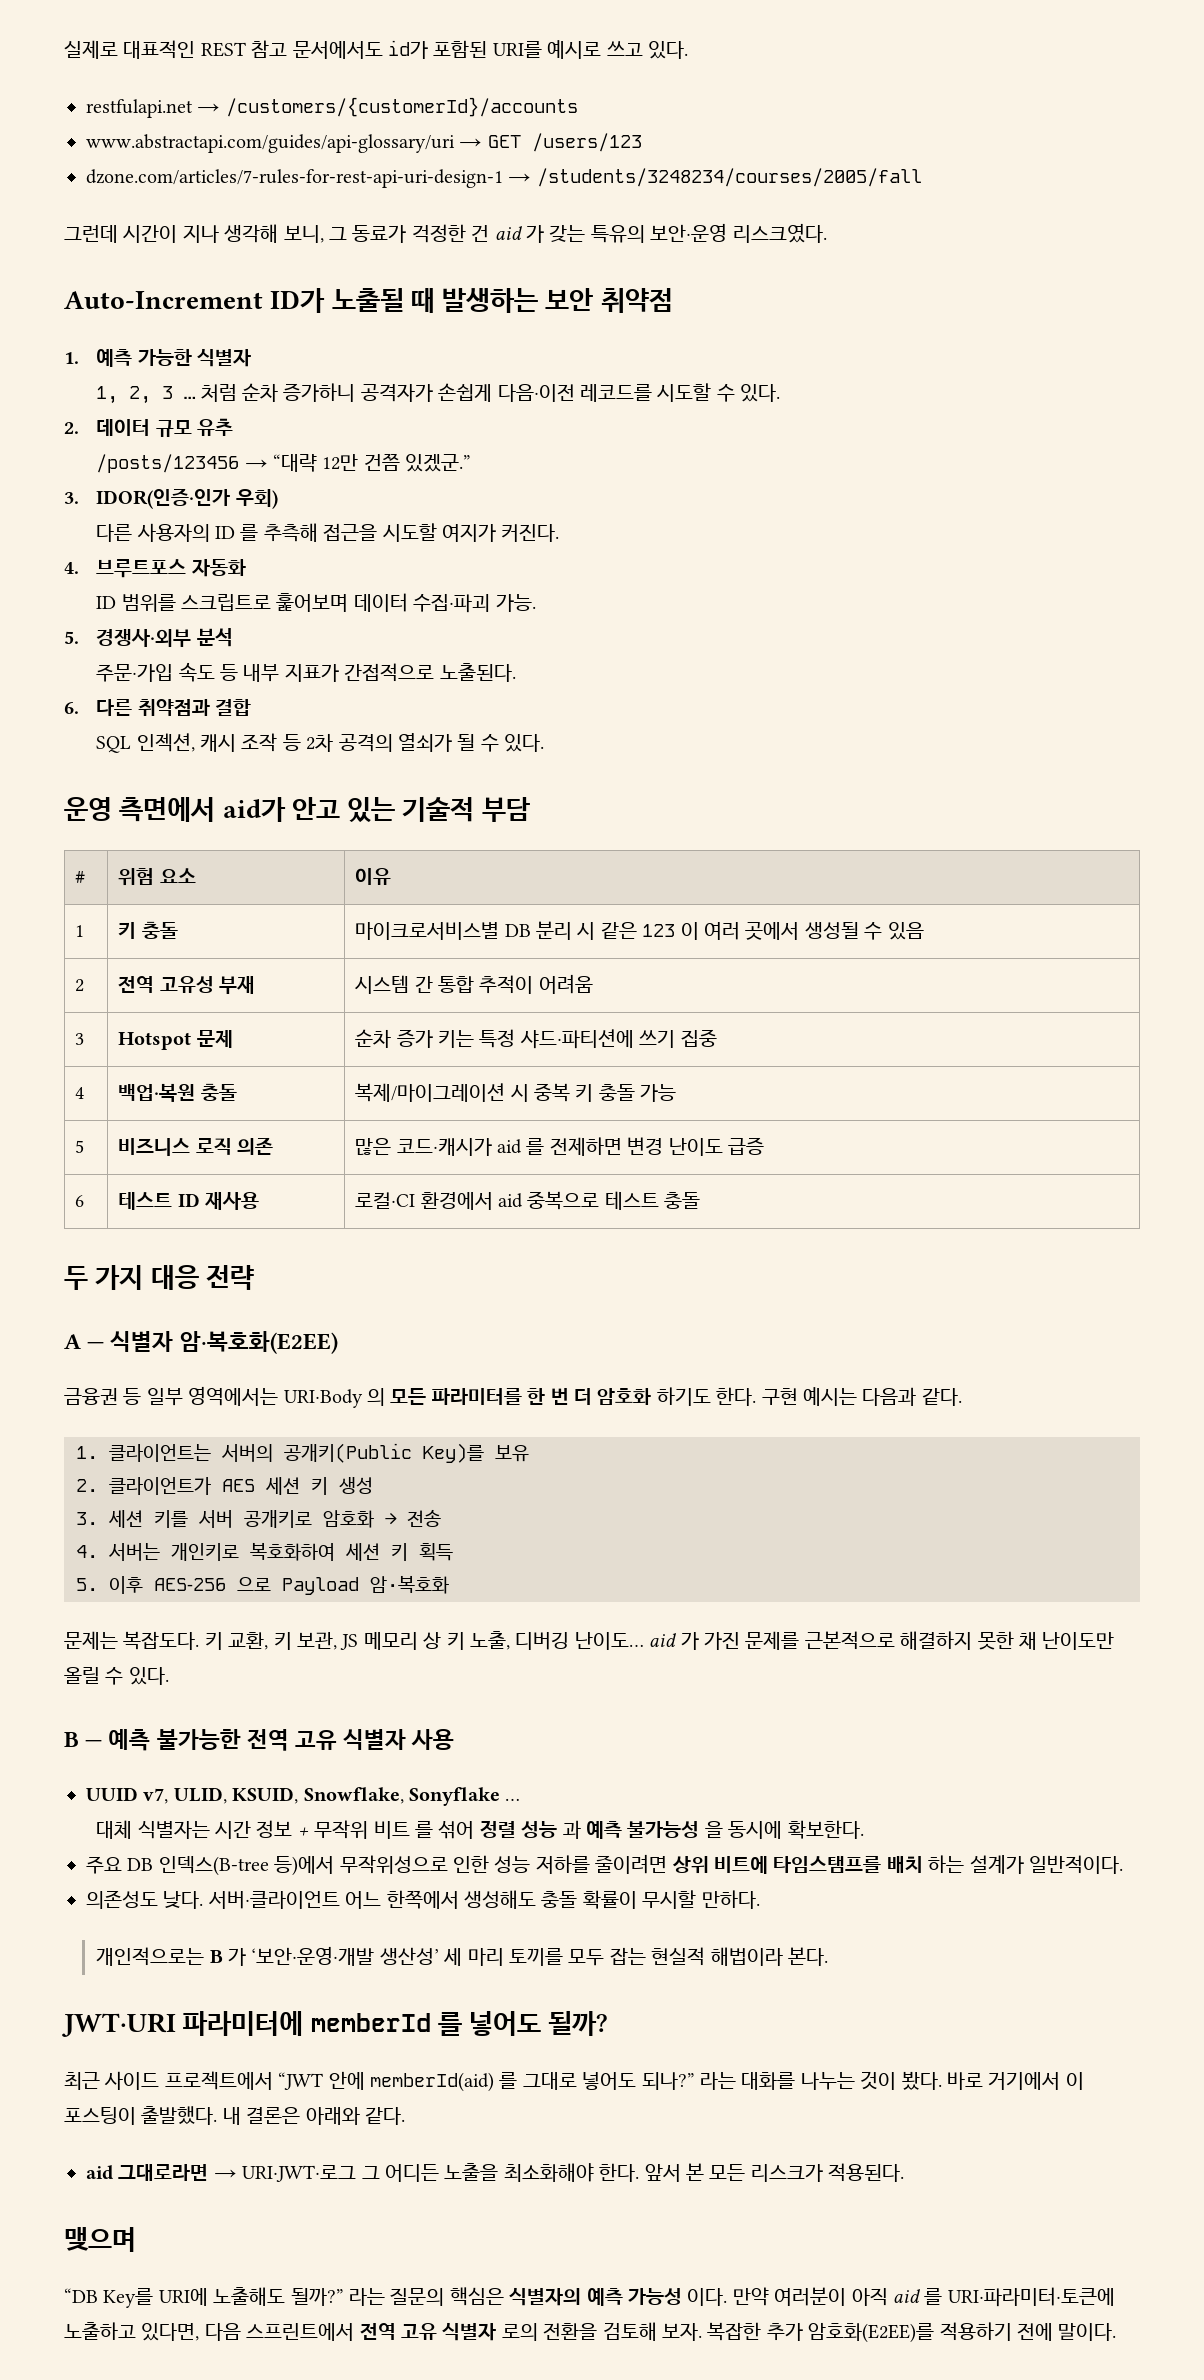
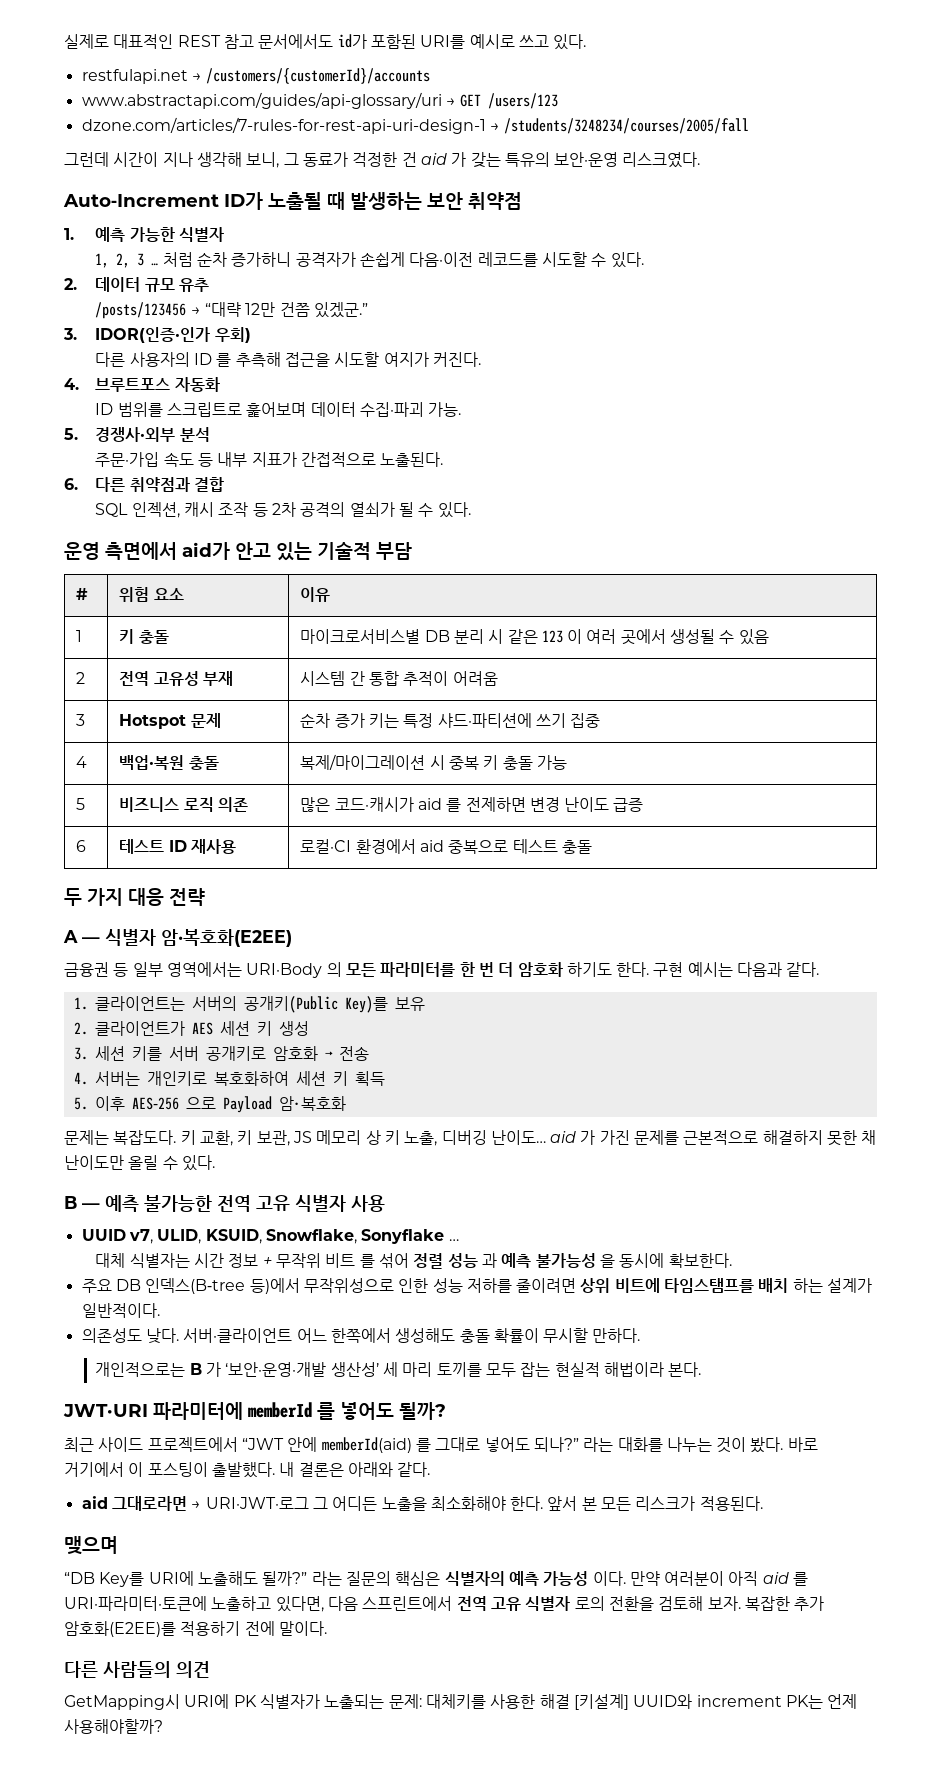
(1117, 2332) none -> [64,1661,210,1678] [64,1694,858,1710] [64,1719,163,1734] // 다른 사람들의 의견 // GetMapping시 URI에 PK 식별자가 노출되는 문제: 대체키를 사용한 해결 [키설계] UUID와 increment PK는 언제 사용해야할까?

